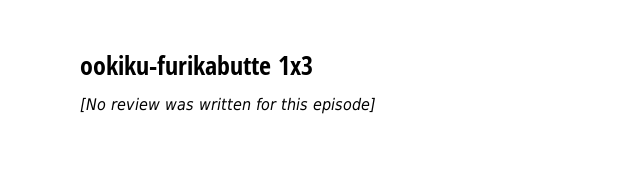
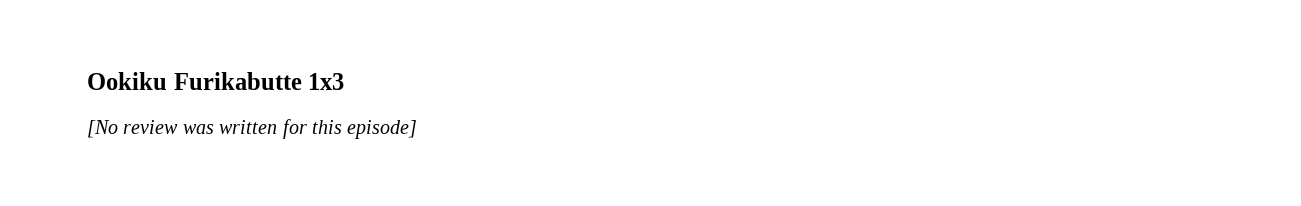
[80,55,271,75] ookiku-furikabutte -> [87,72,302,90] Ookiku Furikabutte

